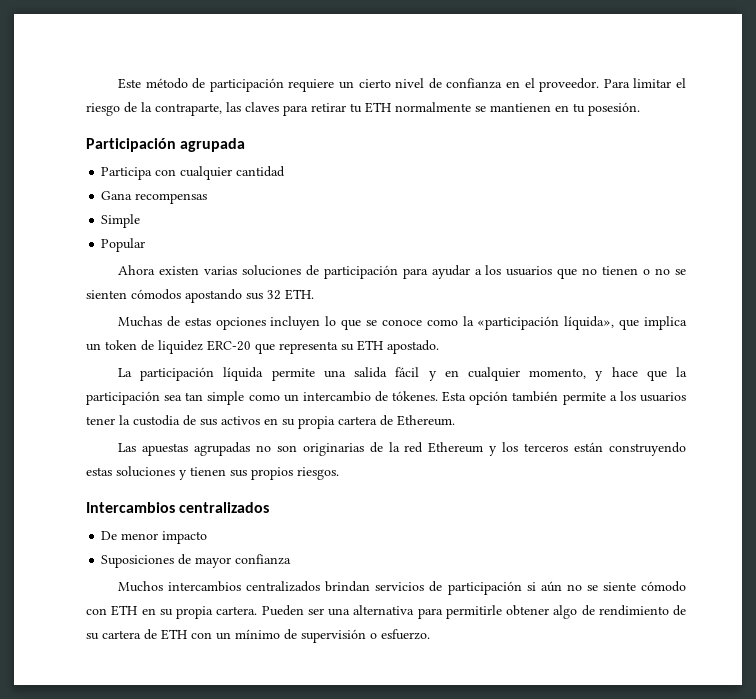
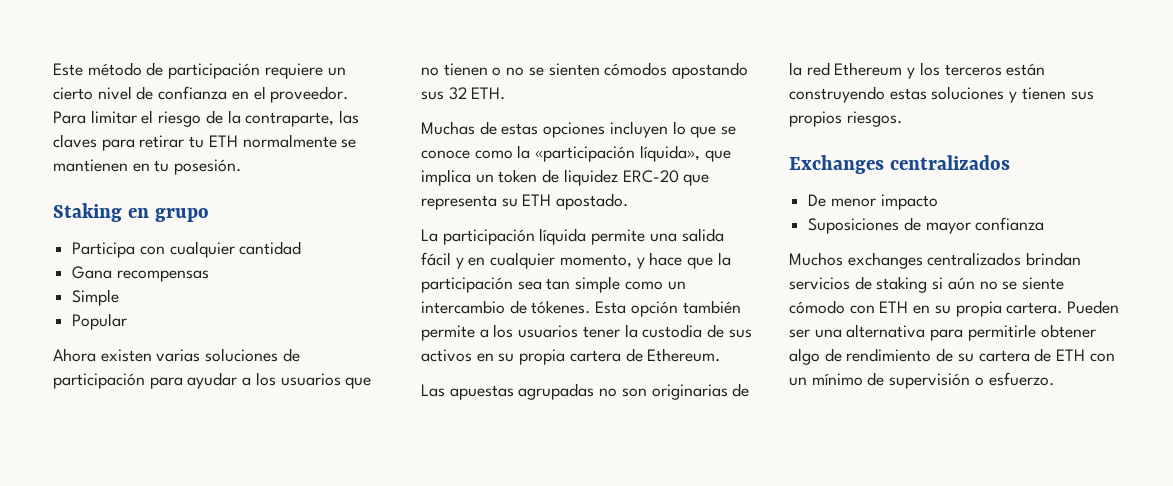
[86,138,246,152] Participación agrupada -> [53,203,209,222] Staking en grupo
[86,502,175,513] Intercambios -> [789,155,884,174] Exchanges
[168,581,242,592] intercambios -> [847,252,923,269] exchanges
[447,581,522,595] participación -> [876,276,928,293] staking

